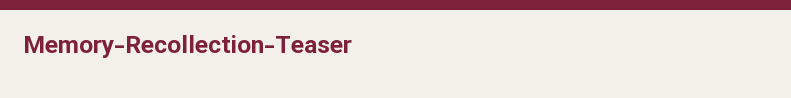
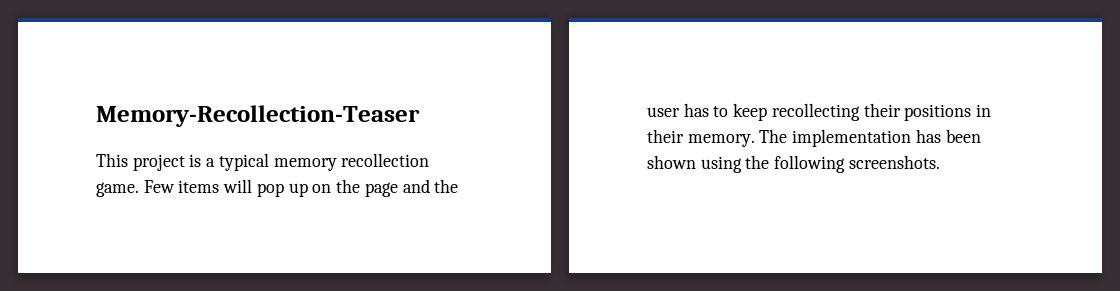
(352, 46) none -> [96,153,430,171] [96,179,459,197] [647,103,992,121] [647,129,981,147] [647,155,940,173] // This project is a typical memory recollection game. Few items will pop up on the page and the user has to keep recollecting their positions in their memory. The implementation has been shown using the following screenshots.

